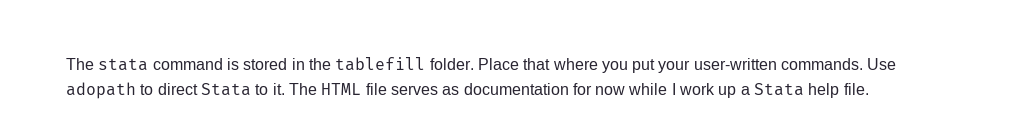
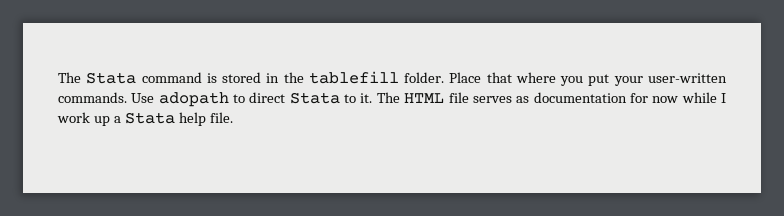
[66,58,149,71] The stata -> [58,72,137,84] The Stata

